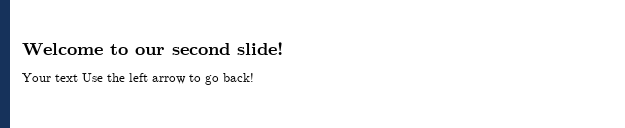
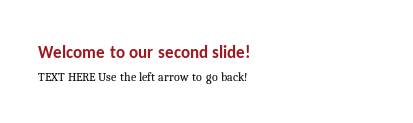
[22,73,78,82] Your text -> [38,73,97,81] TEXT HERE

